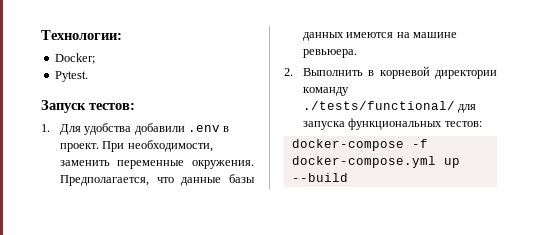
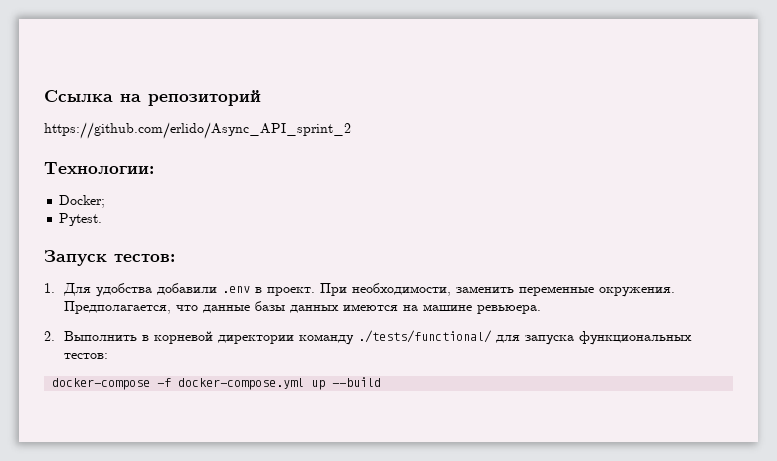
(41, 35) none -> [44,90,261,106] [44,122,351,139] Ссылка на репозиторий // https://github.com/erlido/Async_API_sprint_2 //

